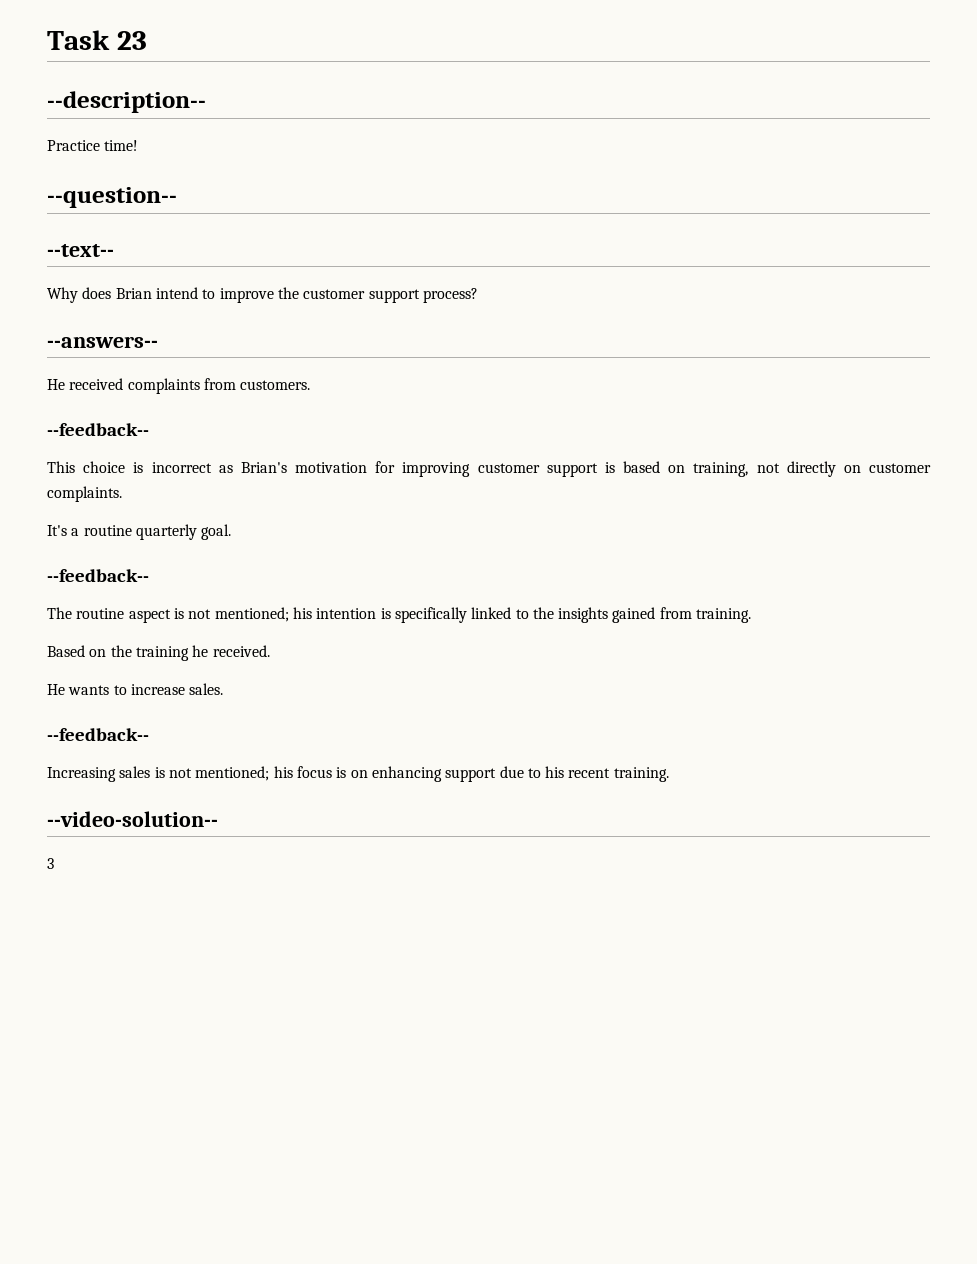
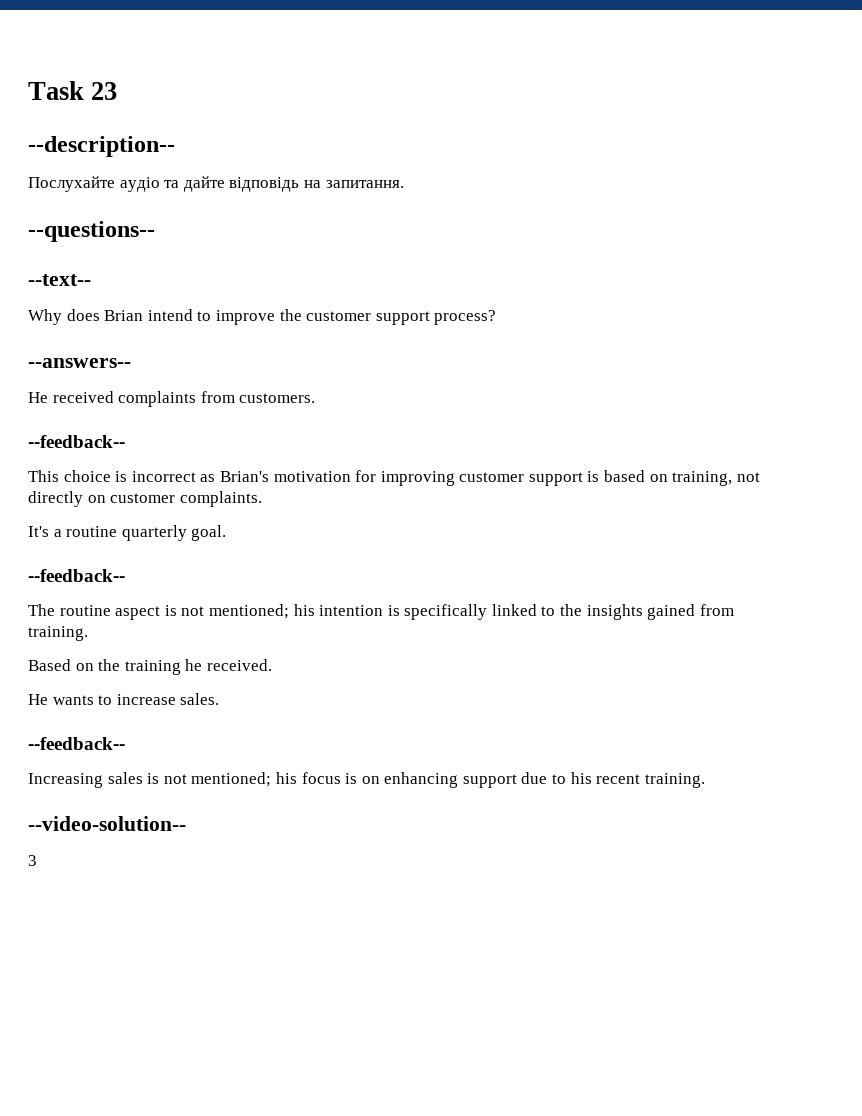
[47,140,139,151] [47,187,177,208] Practice time! // --question-- -> [28,176,404,192] [28,221,155,242] Послухайте аудіо та дайте відповідь на запитання. // --questions--

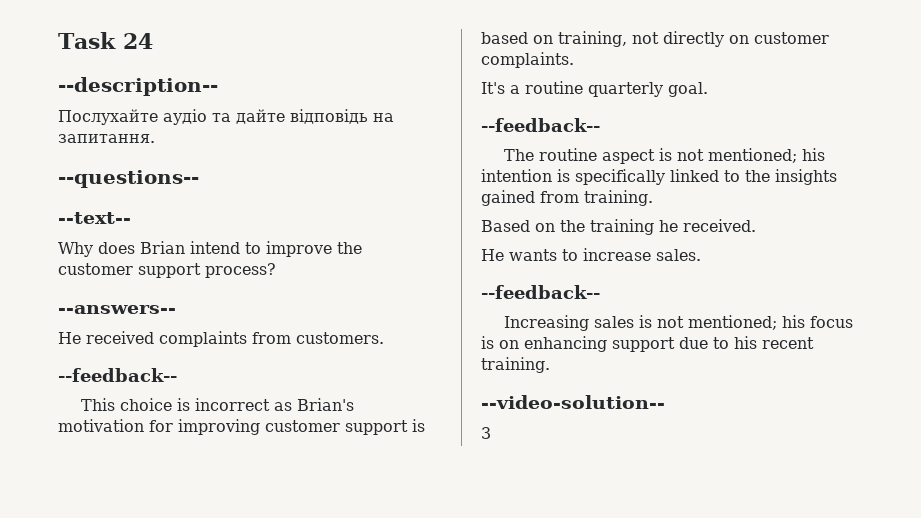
[91,82,118,100] 23 -> [122,33,153,49] 24

